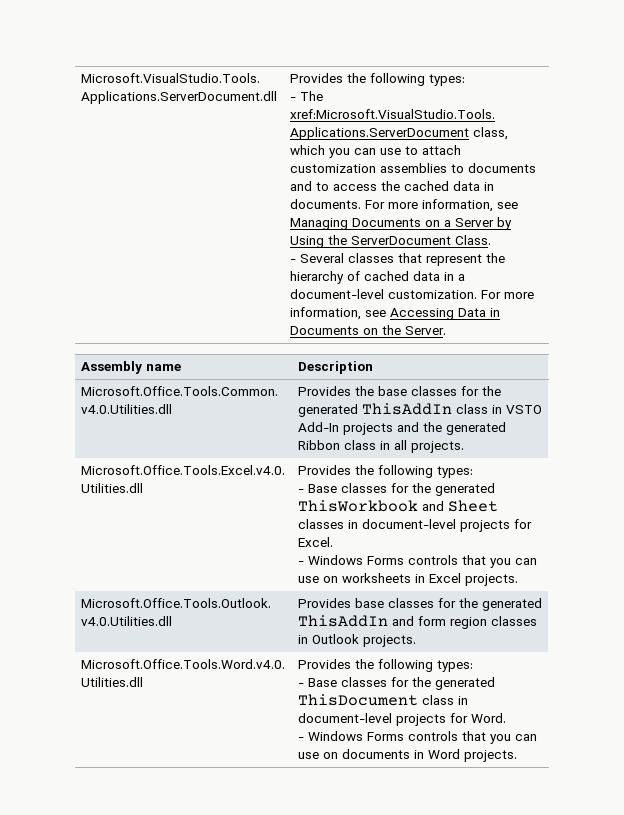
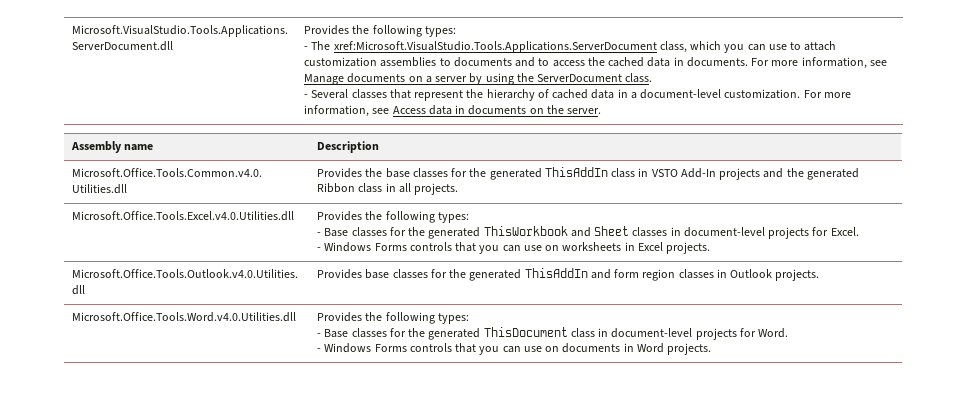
[290,217,513,230] [290,236,325,248] Managing Documents on a Server by Using -> [304,73,514,85] Manage documents on a server by using
[455,235,492,245] Class. -> [625,73,653,83] class.
[390,308,501,320] [290,326,360,335] Accessing Data in Documents -> [392,105,527,115] Access data in documents
[405,326,447,335] Server. -> [567,108,602,114] server.

